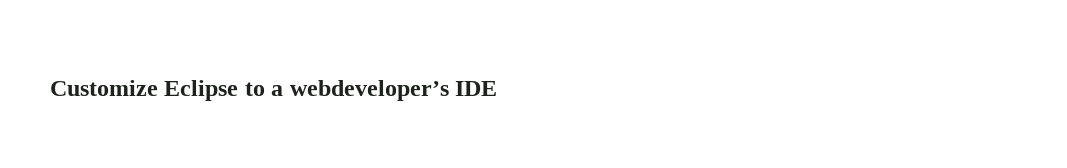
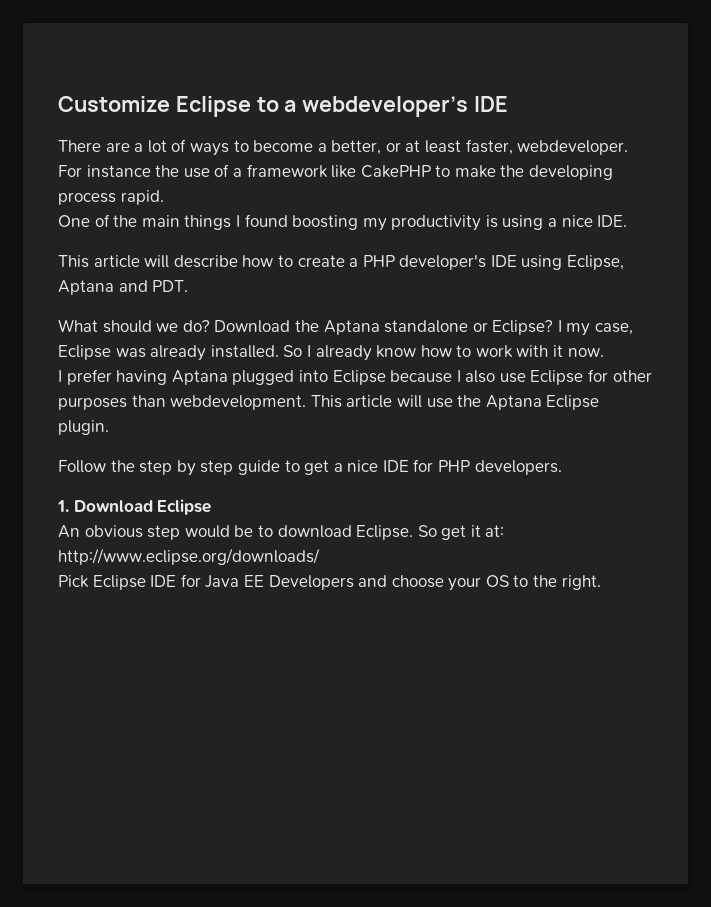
(498, 88) none -> [58,139,629,156] [58,164,614,180] [58,190,164,205] [58,214,628,231] [58,255,625,270] [58,280,189,295] [58,319,634,336] [58,345,604,361] [58,369,652,385] [58,395,600,410] [58,420,109,435] [58,459,562,476] [57,499,212,515] [58,525,505,540] [58,548,320,565] [58,574,601,591] // There are a lot of ways to become a better, or at least faster, webdeveloper. For instance the use of a framework like CakePHP to make the developing process rapid. // One of the main things I found boosting my productivity is using a nice IDE. // This article will describe how to create a PHP developer's IDE using Eclipse, Aptana and PDT. // What should we do? Download the Aptana standalone or Eclipse? I my case, Eclipse was already installed. So I already know how to work with it now. // I prefer having Aptana plugged into Eclipse because I also use Eclipse for other purposes than webdevelopment. This article will use the Aptana Eclipse plugin. // Follow the step by step guide to get a nice IDE for PHP developers. // 1. Download Eclipse // An obvious step would be to download Eclipse. So get it at: http://www.eclipse.org/downloads/ // Pick Eclipse IDE for Java EE Developers and choose your OS to the right.

